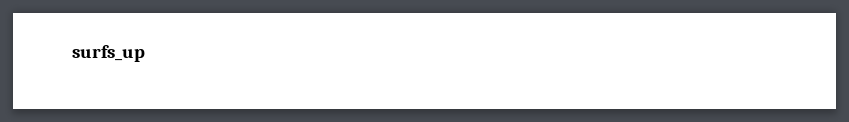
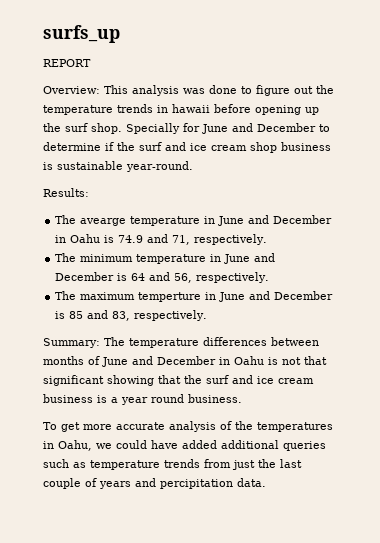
(145, 53) none -> [43,59,91,67] [43,85,334,96] [43,104,319,115] [43,123,330,134] [43,142,331,153] [43,161,193,172] [43,188,89,197] [55,215,333,226] [55,234,268,245] [55,253,276,264] [55,272,270,283] [55,291,334,302] [55,310,208,321] [43,337,319,348] [43,356,327,367] [43,375,314,386] [43,394,242,405] [43,421,333,432] [43,440,326,451] [43,459,302,470] [43,478,266,489] // REPORT // Overview: This analysis was done to figure out the temperature trends in hawaii before opening up the surf shop. Specially for June and December to determine if the surf and ice cream shop business is sustainable year-round. // Results: // The avearge temperature in June and December in Oahu is 74.9 and 71, respectively. // The minimum temperature in June and December is 64 and 56, respectively. // The maximum temperture in June and December is 85 and 83, respectively. // Summary: The temperature differences between months of June and December in Oahu is not that significant showing that the surf and ice cream business is a year round business. // To get more accurate analysis of the temperatures in Oahu, we could have added additional queries such as temperature trends from just the last couple of years and percipitation data.

